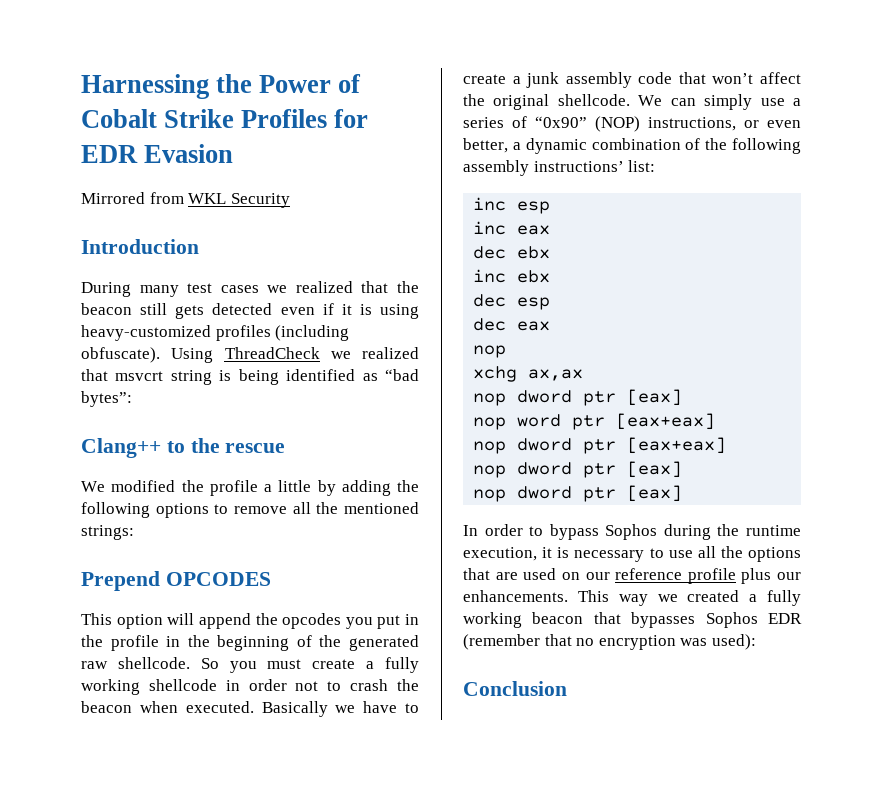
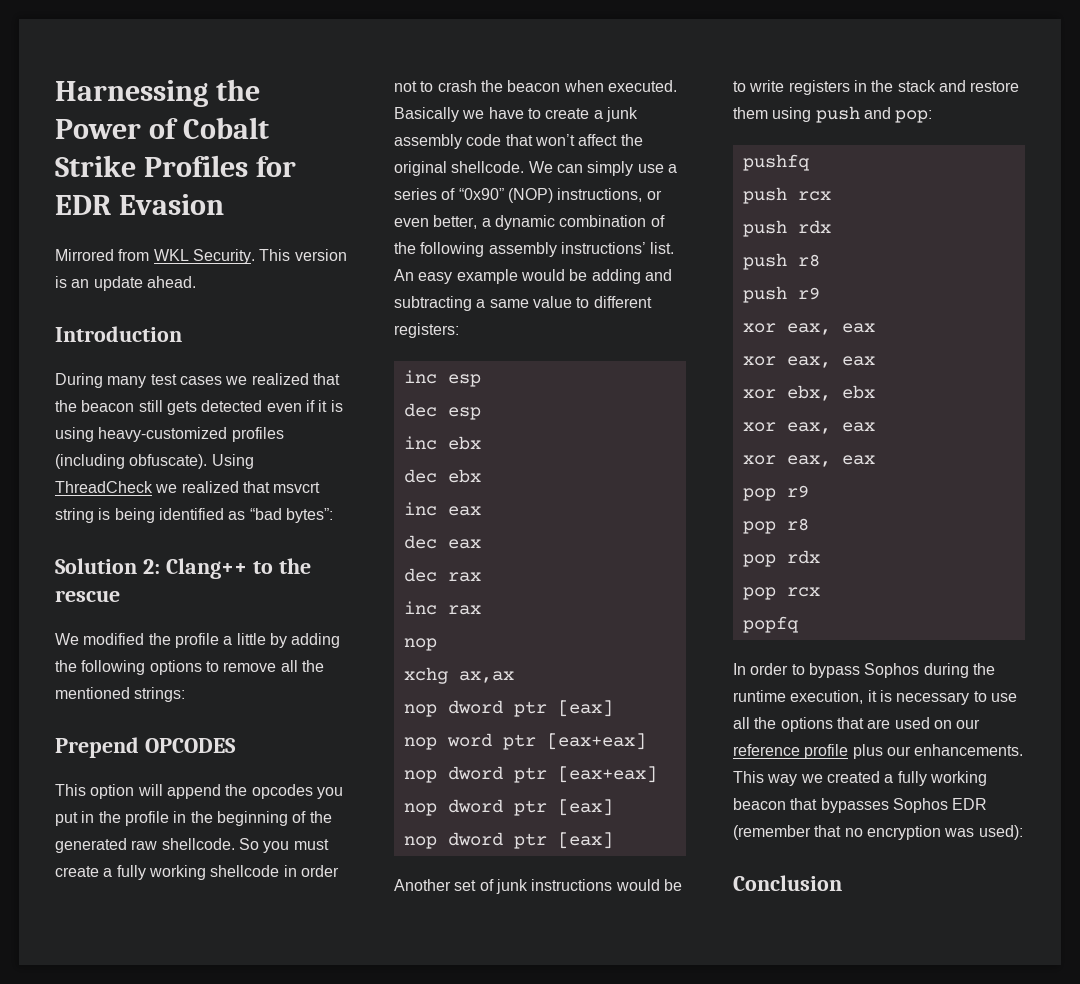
[230,193,290,208] Security -> [192,249,347,264] [55,276,196,291] Security. This version is an update ahead.
(132, 399) none -> [55,558,160,574] Solution 2:
[628,160,656,172] [473,197,551,214] [473,221,551,235] [473,246,551,259] [473,269,551,283] [473,294,551,310] [473,318,551,331] list: // inc esp // inc eax // dec ebx // inc ebx // dec esp // dec eax -> [650,242,675,254] [394,269,672,284] [394,296,652,311] [394,323,459,338] [403,370,481,387] [403,403,481,420] [403,436,481,450] [403,469,481,483] [403,502,481,516] [403,535,481,549] [403,568,481,582] [403,601,481,615] list. An easy example would be adding and subtracting a same value to different registers: // inc esp // dec esp // inc ebx // dec ebx // inc eax // dec eax // dec rax // inc rax
(683, 493) none -> [394,879,682,894] [733,80,1020,95] [733,106,933,123] [742,154,810,171] [742,187,831,204] [742,220,831,237] [742,253,820,270] [742,286,820,303] [742,323,875,335] [742,356,875,368] [742,385,875,401] [742,422,875,434] [742,455,875,467] [742,485,809,501] [742,518,809,534] [742,550,820,567] [742,587,820,600] [742,616,799,633] // Another set of junk instructions would be to write registers in the stack and restore them using push and pop: // pushfq // push rcx // push rdx // push r8 // push r9 // xor eax, eax // xor eax, eax // xor ebx, ebx // xor eax, eax // xor eax, eax // pop r9 // pop r8 // pop rdx // pop rcx // popfq

